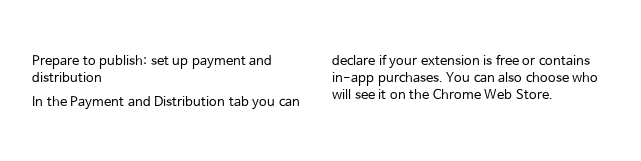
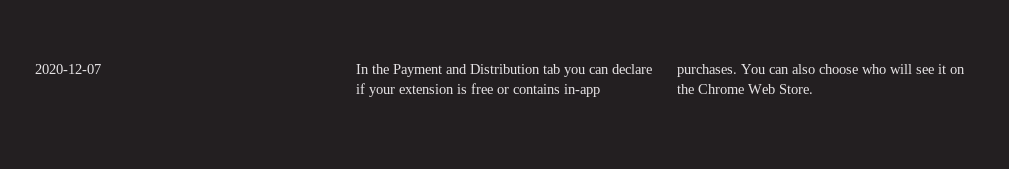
[32,55,273,69] [32,72,102,83] Prepare to publish: set up payment and distribution -> [35,64,101,74] 2020-12-07

